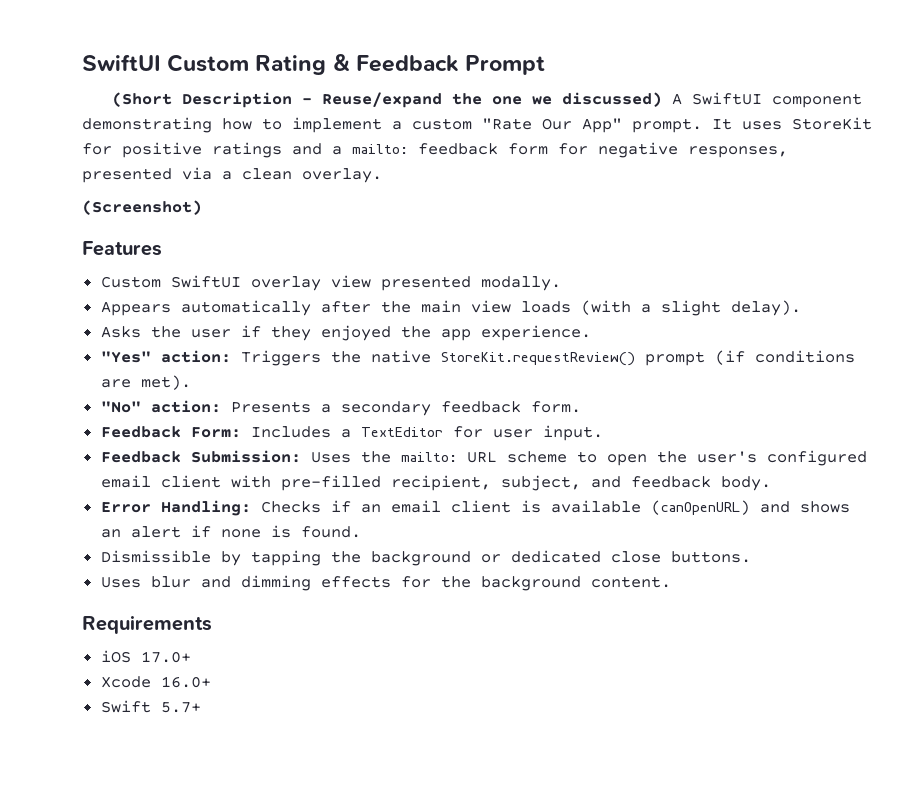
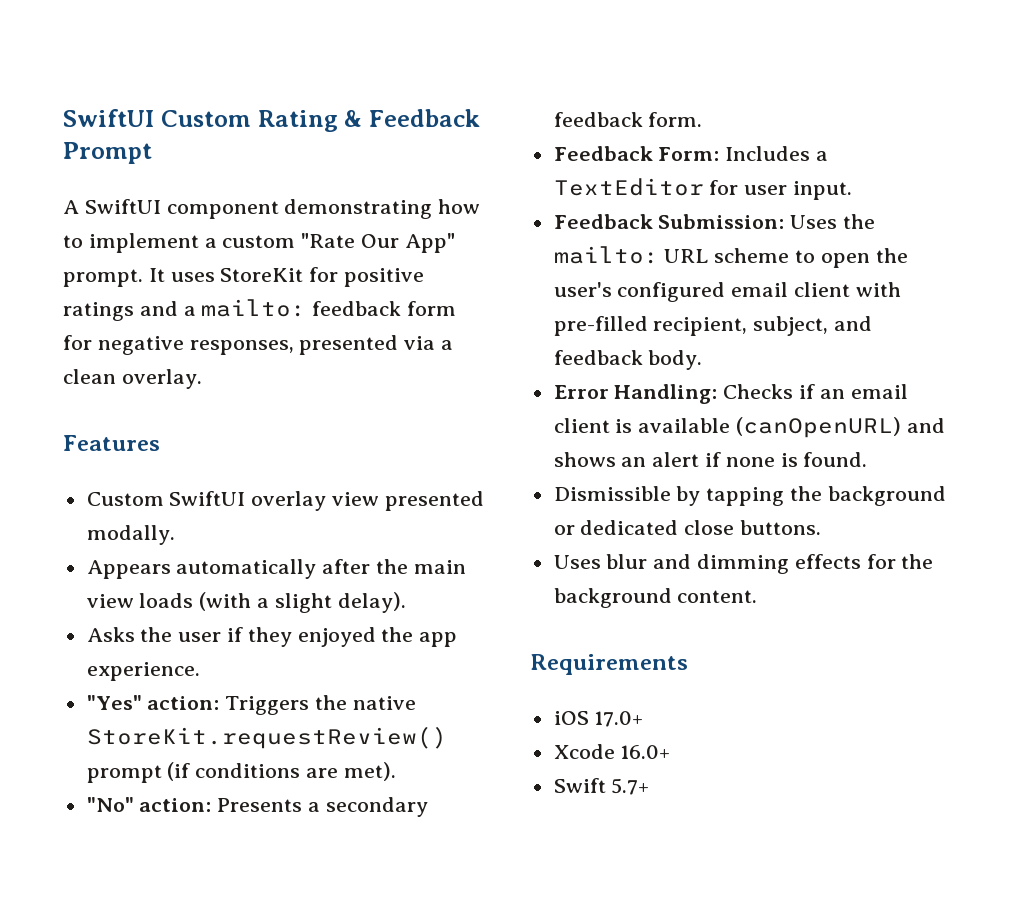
[112,92,663,108] (Short Description - Reuse/expand the one we discussed) -> (152, 153) none
[82,200,202,215] // (Screenshot) -> (202, 379) none

